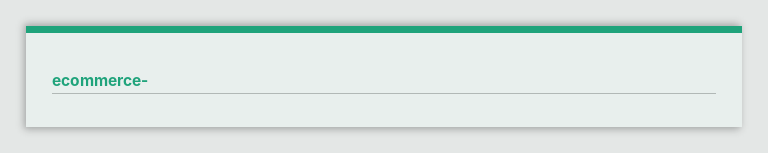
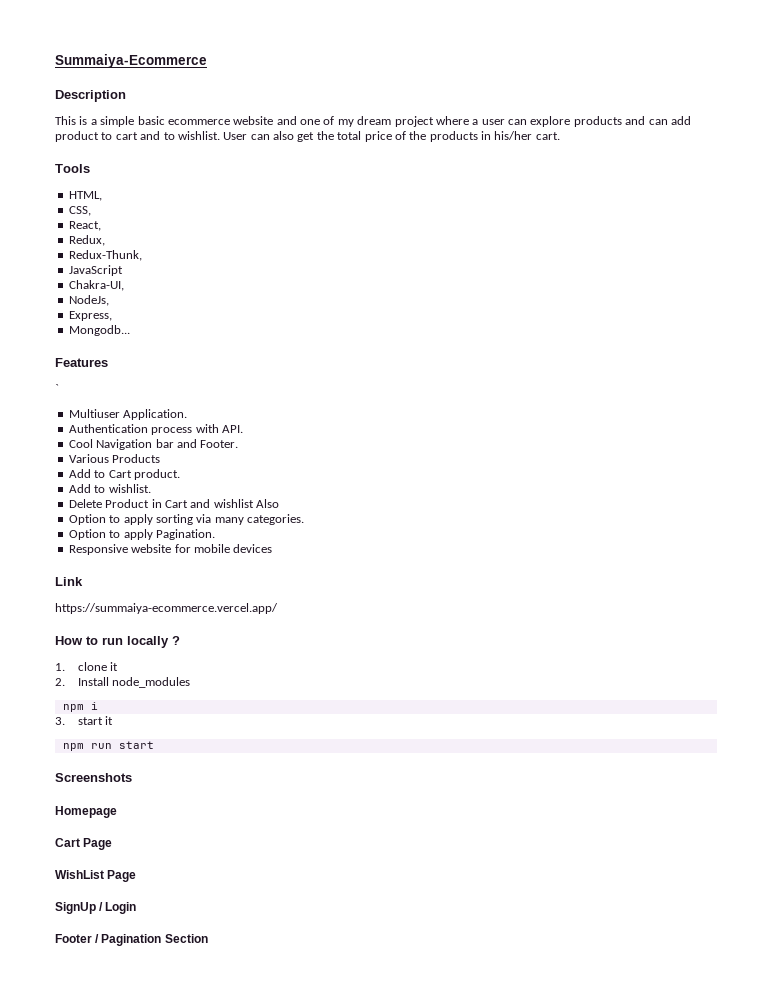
[52,77,148,86] ecommerce- -> [55,54,207,68] [55,90,126,102] [55,116,691,127] [55,131,560,142] [55,164,90,173] [68,191,102,201] [68,206,91,216] [68,221,101,231] [68,235,105,246] [68,250,142,261] [68,265,123,276] [68,280,124,291] [68,295,109,306] [68,311,112,321] [68,325,130,336] [55,358,108,367] [55,384,59,393] [68,409,188,420] [68,424,243,435] [68,439,239,450] [68,454,161,463] [68,469,180,480] [68,484,151,493] [68,499,279,508] [68,514,304,525] [68,529,215,540] [68,544,273,555] [55,577,83,586] [55,603,278,614] [55,636,180,648] [55,662,119,671] [55,677,191,688] [62,702,98,712] [55,716,114,725] [62,741,154,751] [55,773,132,782] [55,806,117,818] [55,838,113,850] [55,870,137,882] [55,902,137,914] [55,934,208,946] Summaiya-Ecommerce // Description // This is a simple basic ecommerce website and one of my dream project where a user can explore products and can add product to cart and to wishlist. User can also get the total price of the products in his/her cart. // Tools // HTML, // CSS, // React, // Redux, // Redux-Thunk, // JavaScript // Chakra-UI, // NodeJs, // Express, // Mongodb... // Features // ` // Multiuser Application. // Authentication process with API. // Cool Navigation bar and Footer. // Various Products // Add to Cart product. // Add to wishlist. // Delete Product in Cart and wishlist Also // Option to apply sorting via many categories. // Option to apply Pagination. // Responsive website for mobile devices // Link // https://summaiya-ecommerce.vercel.app/ // How to run locally ? // 1. clone it // 2. Install node_modules // npm i // 3. start it // npm run start // Screenshots // Homepage // Cart Page // WishList Page // SignUp / Login // Footer / Pagination Section

